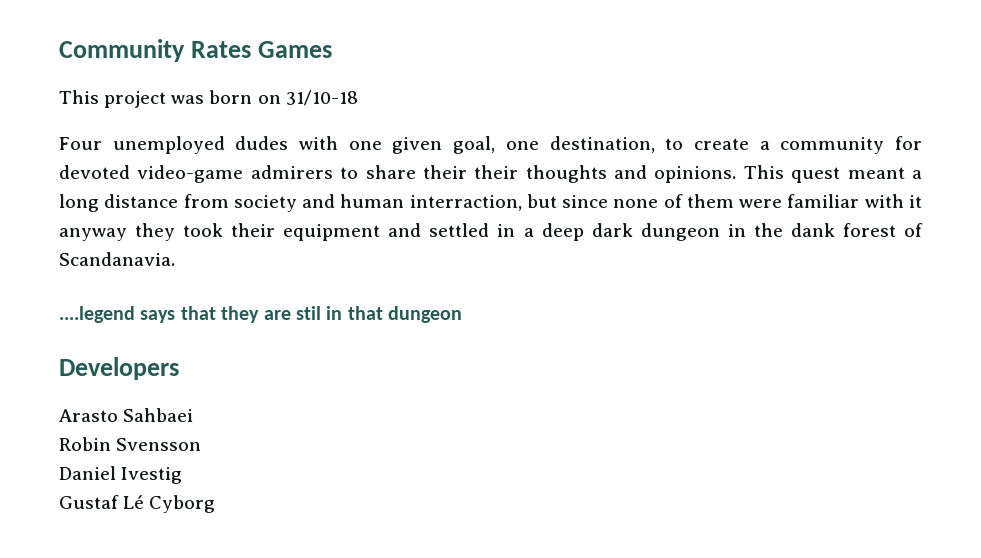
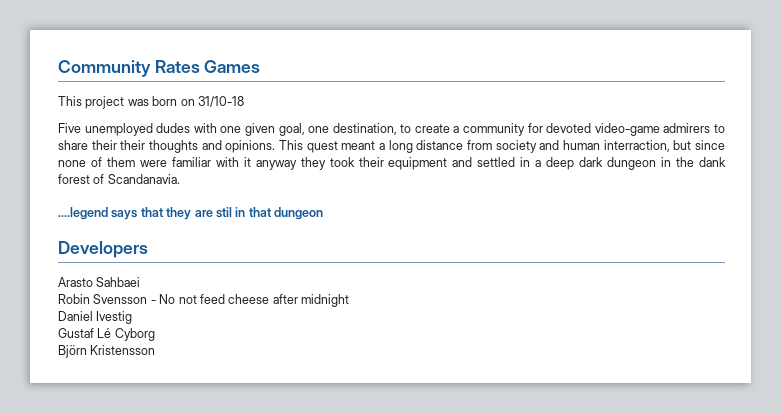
[59,137,102,150] Four -> [58,123,81,133] Five
(202, 444) none -> [150,294,349,307] - No not feed cheese after midnight
(216, 504) none -> [58,345,156,358] // Björn Kristensson

